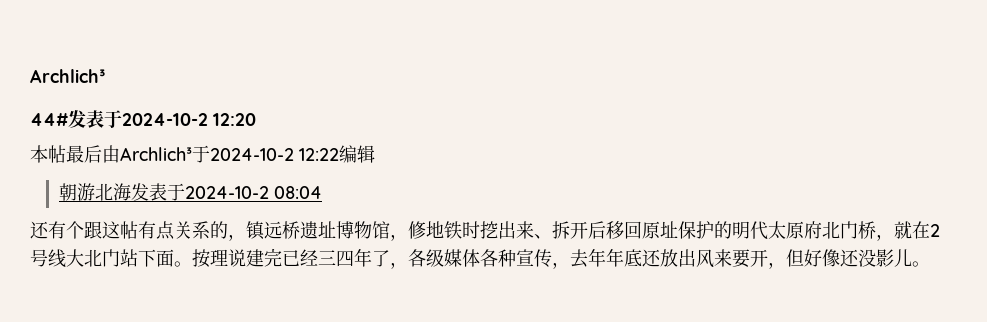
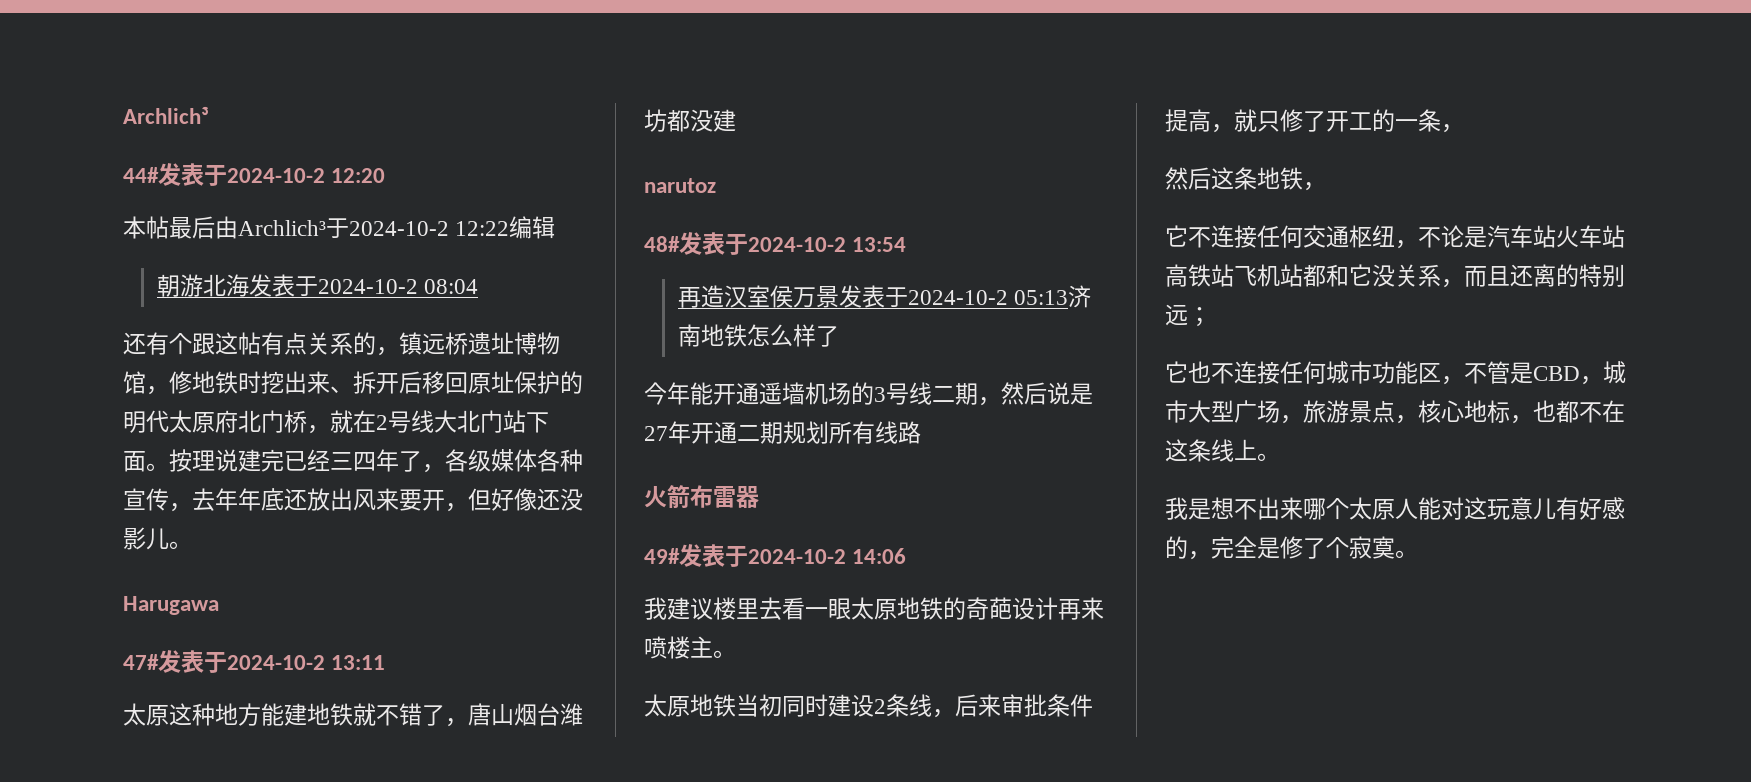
(930, 264) none -> [123,596,219,615] [123,650,386,673] [123,703,583,727] [644,109,736,132] [644,178,716,193] [644,232,907,255] [678,285,1092,308] [678,324,840,347] [644,382,1093,406] [644,421,921,444] [644,485,759,508] [644,544,907,567] [644,597,1104,620] [644,636,736,659] [644,694,1093,718] [1165,109,1464,133] [1165,167,1326,191] [1165,225,1625,249] [1165,264,1625,288] [1165,304,1211,327] [1165,361,1626,385] [1165,400,1625,424] [1165,439,1280,462] [1165,497,1625,520] [1165,536,1418,560] // Harugawa // 47#发表于2024-10-2 13:11 // 太原这种地方能建地铁就不错了，唐山烟台潍坊都没建 // narutoz // 48#发表于2024-10-2 13:54 // 再造汉室侯万景发表于2024-10-2 05:13济南地铁怎么样了 // 今年能开通遥墙机场的3号线二期，然后说是27年开通二期规划所有线路 // 火箭布雷器 // 49#发表于2024-10-2 14:06 // 我建议楼里去看一眼太原地铁的奇葩设计再来喷楼主。 // 太原地铁当初同时建设2条线，后来审批条件提高，就只修了开工的一条， // 然后这条地铁， // 它不连接任何交通枢纽，不论是汽车站火车站高铁站飞机站都和它没关系，而且还离的特别远； // 它也不连接任何城市功能区，不管是CBD，城市大型广场，旅游景点，核心地标，也都不在这条线上。 // 我是想不出来哪个太原人能对这玩意儿有好感的，完全是修了个寂寞。

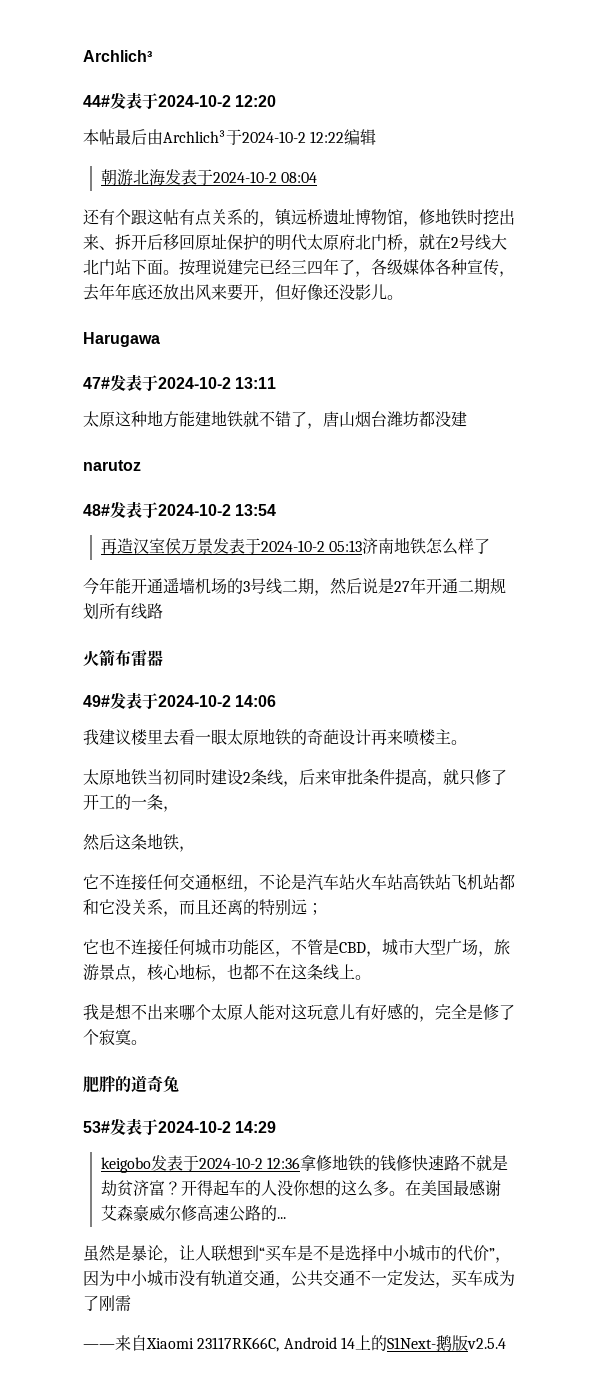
(1418, 554) none -> [83,1075,179,1093] [83,1118,277,1135] [100,1154,509,1173] [100,1179,501,1197] [100,1204,286,1222] [83,1244,511,1263] [83,1269,515,1288] [83,1295,131,1311] [83,1335,506,1352] // 肥胖的道奇兔 // 53#发表于2024-10-2 14:29 // keigobo发表于2024-10-2 12:36拿修地铁的钱修快速路不就是劫贫济富？开得起车的人没你想的这么多。在美国最感谢艾森豪威尔修高速公路的... // 虽然是暴论，让人联想到“买车是不是选择中小城市的代价”，因为中小城市没有轨道交通，公共交通不一定发达，买车成为了刚需 // ——来自Xiaomi 23117RK66C, Android 14上的S1Next-鹅版v2.5.4

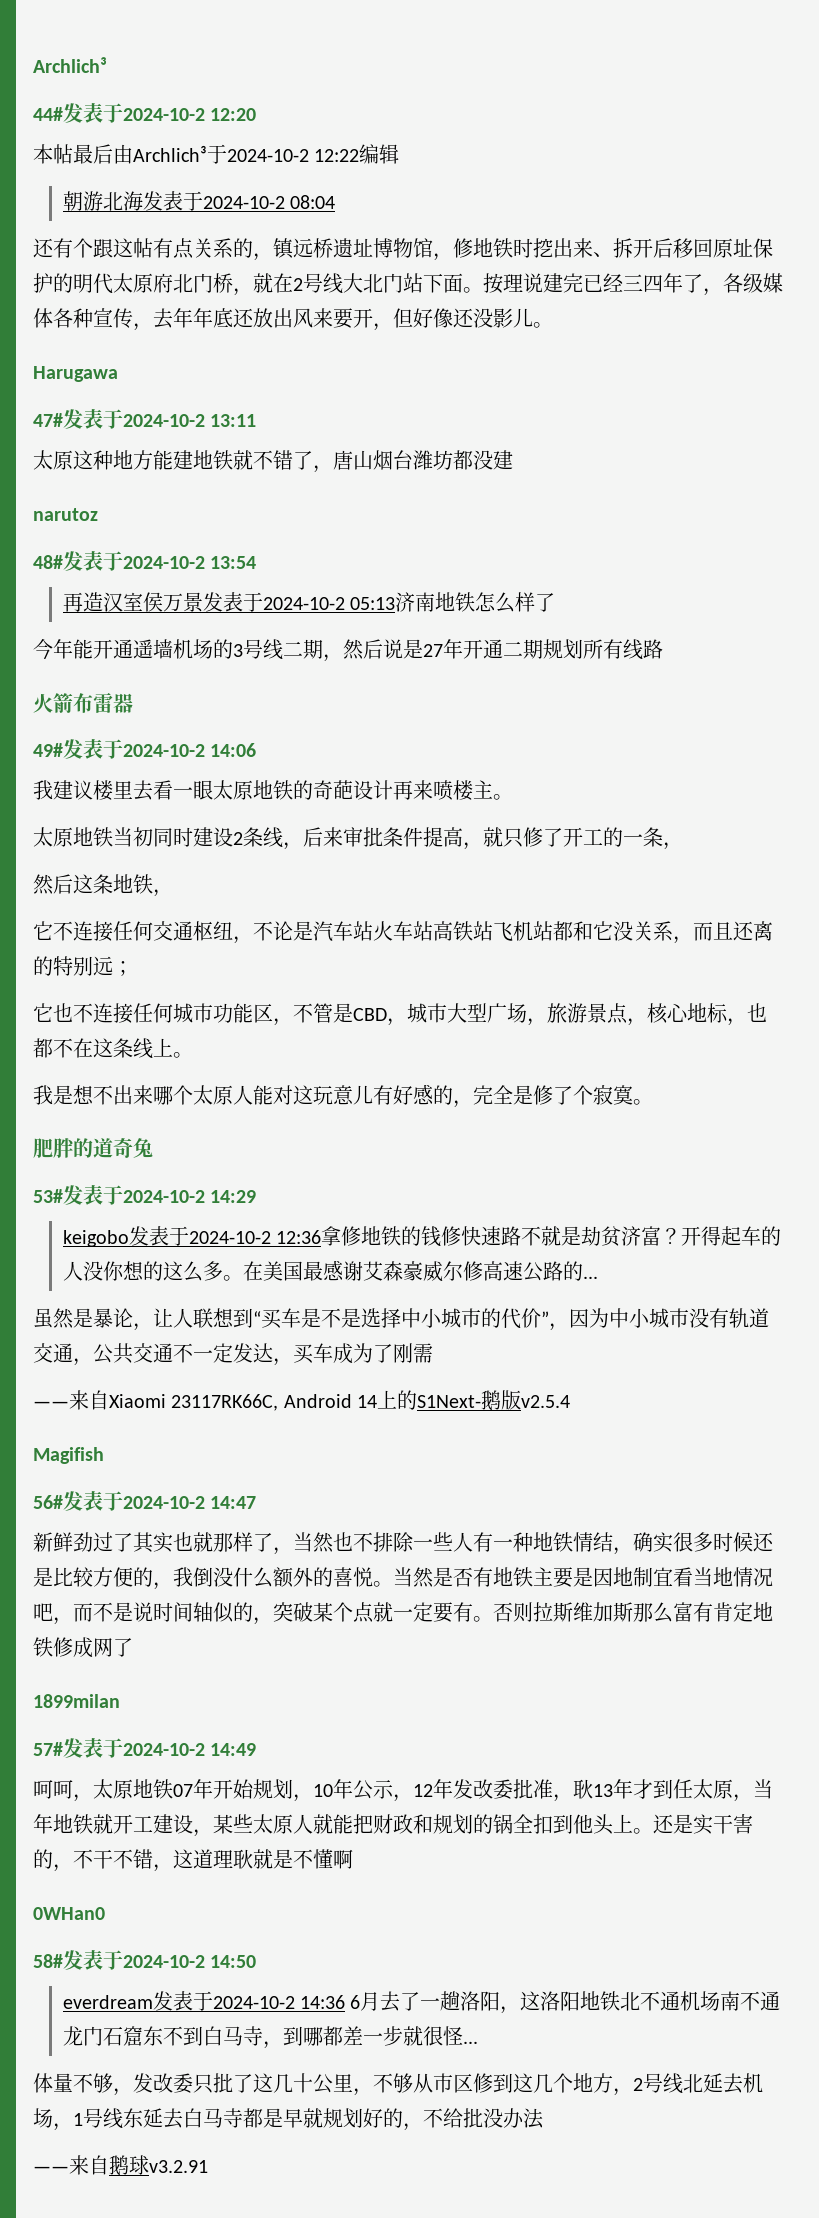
(506, 1343) none -> [33,1447,104,1464] [33,1491,257,1511] [33,1532,774,1555] [33,1567,773,1590] [33,1602,773,1625] [33,1637,133,1658] [33,1694,120,1708] [33,1738,257,1758] [33,1779,773,1802] [33,1814,753,1837] [33,1849,353,1872] [33,1907,105,1920] [33,1950,257,1970] [62,1991,781,2014] [62,2026,478,2049] [33,2073,763,2096] [33,2108,544,2131] [33,2155,208,2176] // Magifish // 56#发表于2024-10-2 14:47 // 新鲜劲过了其实也就那样了，当然也不排除一些人有一种地铁情结，确实很多时候还是比较方便的，我倒没什么额外的喜悦。当然是否有地铁主要是因地制宜看当地情况吧，而不是说时间轴似的，突破某个点就一定要有。否则拉斯维加斯那么富有肯定地铁修成网了 // 1899milan // 57#发表于2024-10-2 14:49 // 呵呵，太原地铁07年开始规划，10年公示，12年发改委批准，耿13年才到任太原，当年地铁就开工建设，某些太原人就能把财政和规划的锅全扣到他头上。还是实干害的，不干不错，这道理耿就是不懂啊 // 0WHan0 // 58#发表于2024-10-2 14:50 // everdream发表于2024-10-2 14:36 6月去了一趟洛阳，这洛阳地铁北不通机场南不通龙门石窟东不到白马寺，到哪都差一步就很怪... // 体量不够，发改委只批了这几十公里，不够从市区修到这几个地方，2号线北延去机场，1号线东延去白马寺都是早就规划好的，不给批没办法 // ——来自鹅球v3.2.91

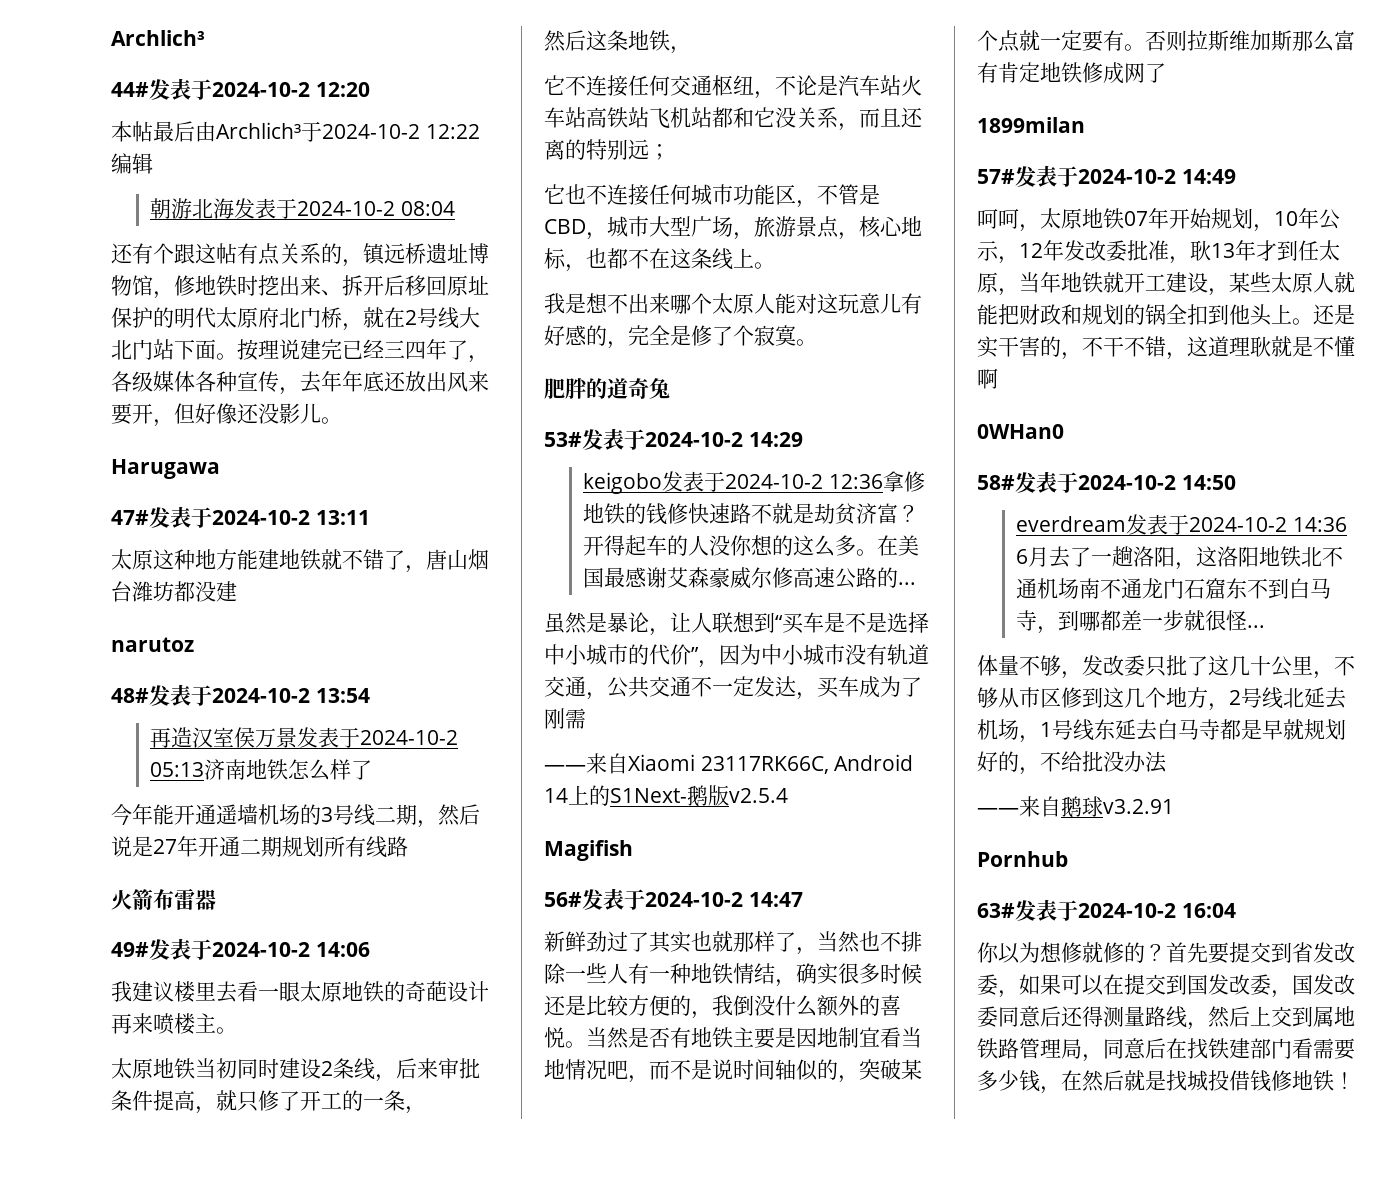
(208, 2166) none -> [977,851,1068,867] [977,899,1236,921] [977,942,1355,964] [977,974,1355,998] [977,1006,1355,1030] [977,1038,1355,1062] [977,1070,1355,1094] // Pornhub // 63#发表于2024-10-2 16:04 // 你以为想修就修的？首先要提交到省发改委，如果可以在提交到国发改委，国发改委同意后还得测量路线，然后上交到属地铁路管理局，同意后在找铁建部门看需要多少钱，在然后就是找城投借钱修地铁！

